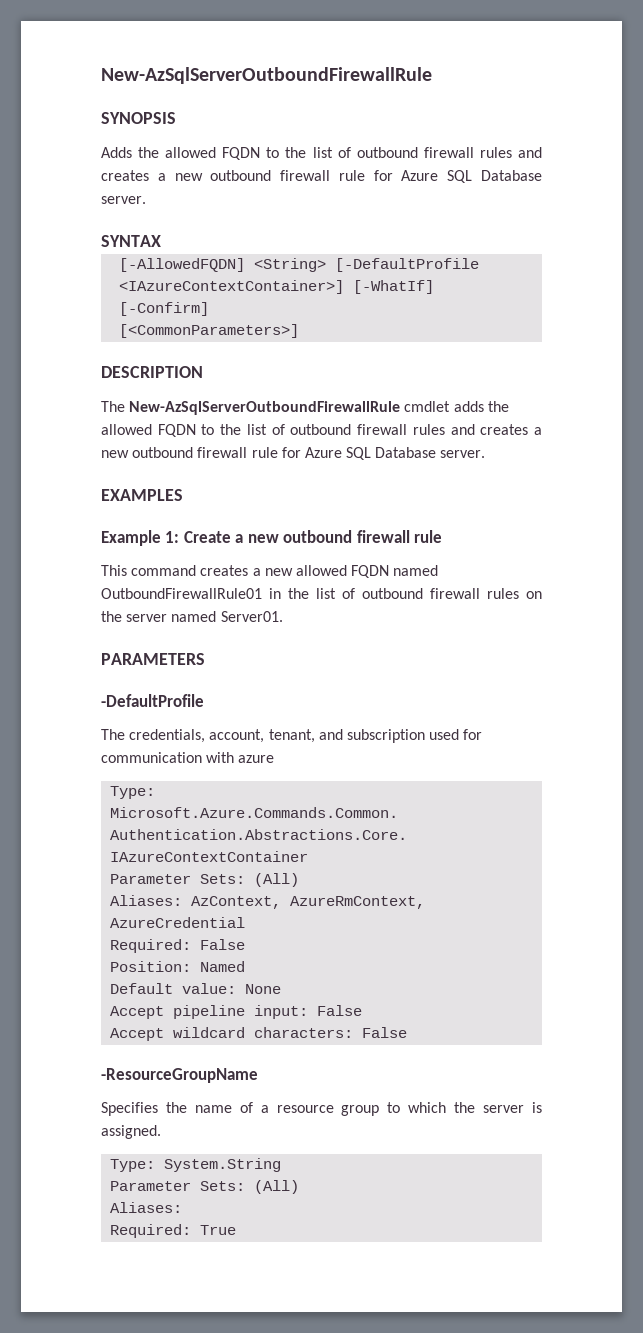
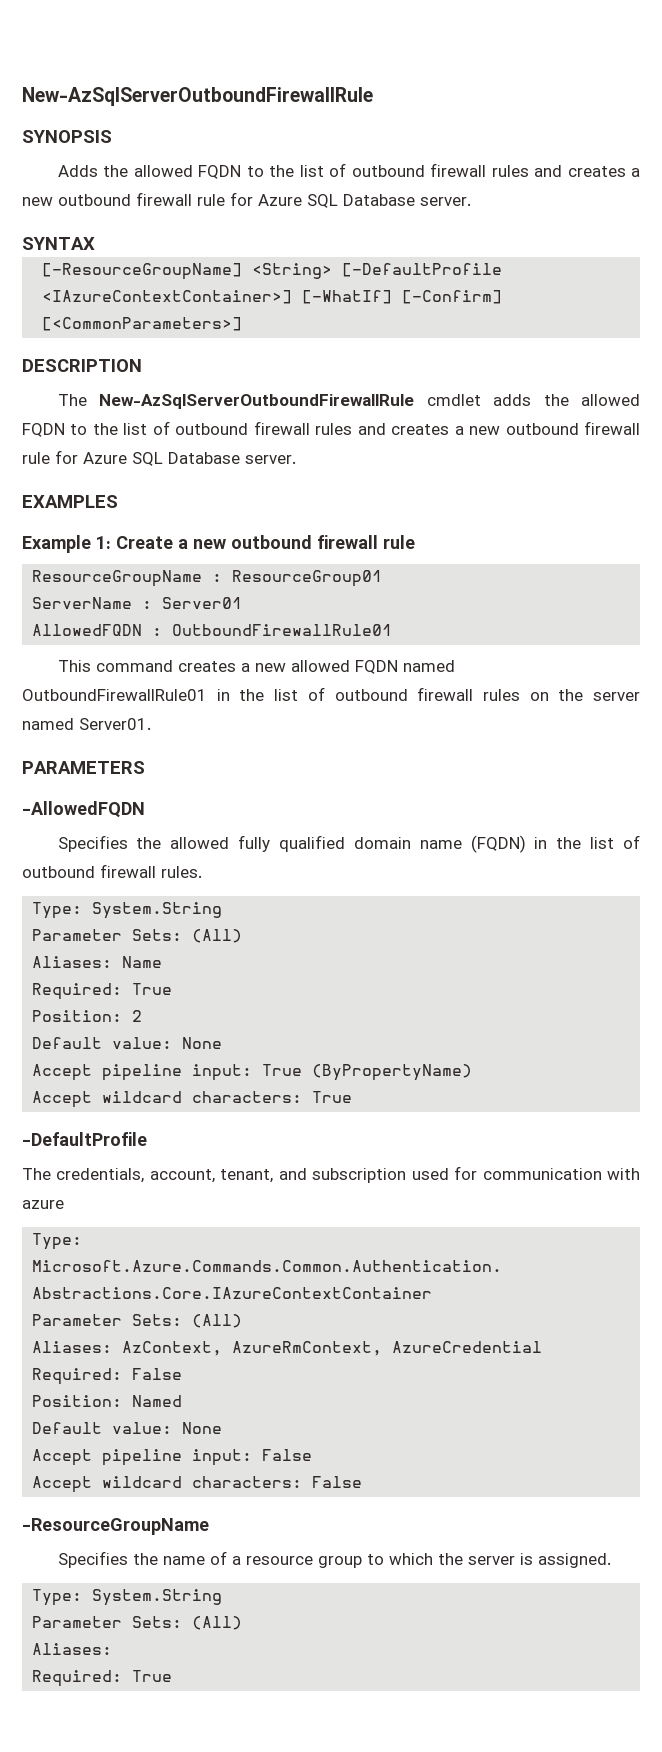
[119,258,246,272] [-AllowedFQDN] -> [42,263,243,280] [-ResourceGroupName]
(443, 536) none -> [32,570,383,587] [32,597,243,609] [32,624,393,636] // ResourceGroupName : ResourceGroup01 // ServerName : Server01 // AllowedFQDN : OutboundFirewallRule01
(205, 659) none -> [22,801,145,818] [57,835,640,853] [22,864,202,878] [32,902,223,919] [32,929,243,943] [32,956,163,968] [32,983,173,1000] [32,1010,143,1022] [32,1037,223,1049] [32,1064,473,1081] [32,1091,353,1108] // -AllowedFQDN // Specifies the allowed fully qualified domain name (FQDN) in the list of outbound firewall rules. // Type: System.String // Parameter Sets: (All) // Aliases: Name // Required: True // Position: 2 // Default value: None // Accept pipeline input: True (ByPropertyName) // Accept wildcard characters: True

